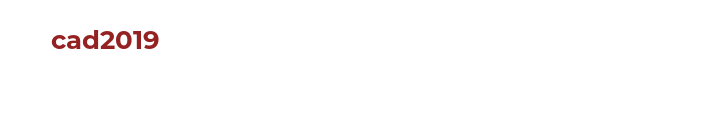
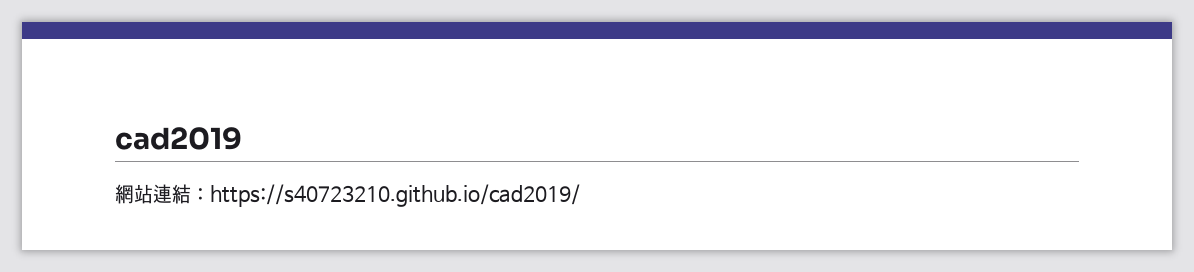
(160, 39) none -> [115,184,580,207] // 網站連結：https://s40723210.github.io/cad2019/

